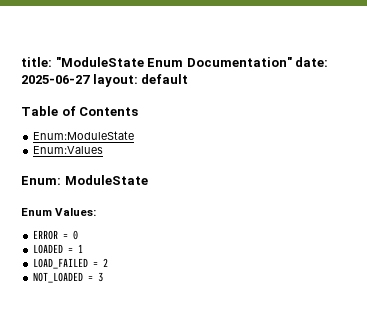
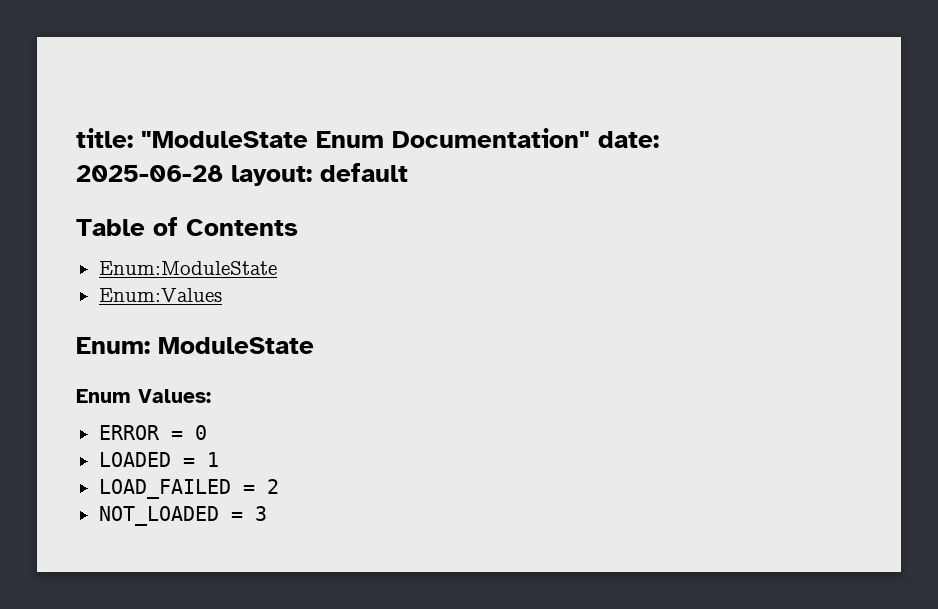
[21,75,90,84] 2025-06-27 -> [76,165,223,182] 2025-06-28

